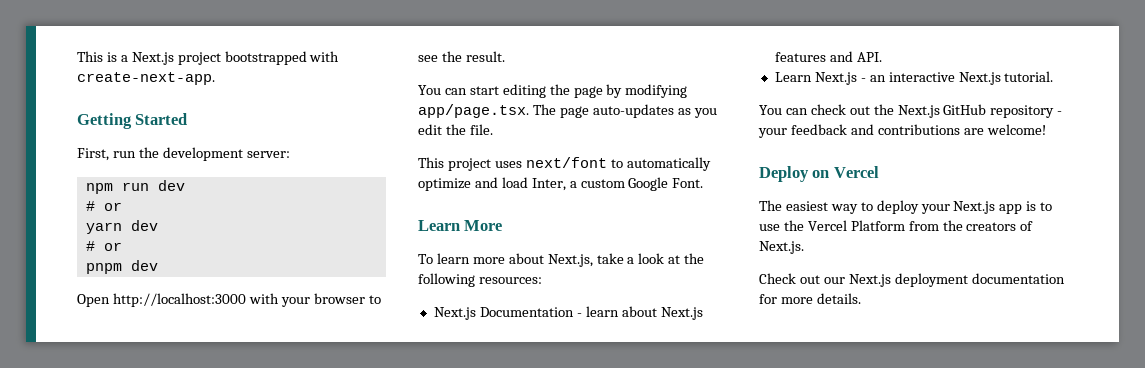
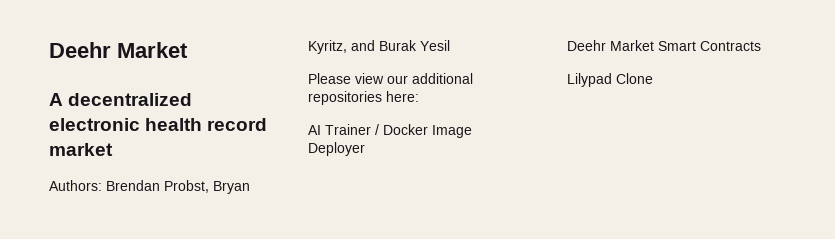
[77,51,340,65] [77,72,215,85] [77,113,188,129] [77,147,290,161] [85,180,185,194] [85,201,122,211] [85,220,158,234] [85,241,122,251] [85,260,158,274] [77,293,381,307] [418,51,505,62] [418,84,688,98] [418,104,717,118] [418,124,493,135] [418,157,711,171] [418,177,704,191] [418,220,503,231] [418,253,705,267] [418,273,542,287] [433,306,703,320] [774,51,882,62] [774,71,1054,85] [759,104,1063,118] [758,124,1046,138] [759,166,879,182] [759,200,1053,214] [759,220,1034,231] [759,241,804,254] [759,273,1065,287] [759,293,861,304] This is a Next.js project bootstrapped with create-next-app. // Getting Started // First, run the development server: // npm run dev // # or // yarn dev // # or // pnpm dev // Open http://localhost:3000 with your browser to see the result. // You can start editing the page by modifying app/page.tsx. The page auto-updates as you edit the file. // This project uses next/font to automatically optimize and load Inter, a custom Google Font. // Learn More // To learn more about Next.js, take a look at the following resources: // Next.js Documentation - learn about Next.js features and API. // Learn Next.js - an interactive Next.js tutorial. // You can check out the Next.js GitHub repository - your feedback and contributions are welcome! // Deploy on Vercel // The easiest way to deploy your Next.js app is to use the Vercel Platform from the creators of Next.js. // Check out our Next.js deployment documentation for more details. -> [49,42,188,58] [49,93,193,106] [49,118,268,131] [49,143,113,156] [49,180,250,194] [308,40,450,54] [308,73,473,84] [308,91,419,105] [308,124,472,138] [308,142,365,156] [567,40,761,51] [567,73,653,87] Deehr Market // A decentralized electronic health record market // Authors: Brendan Probst, Bryan Kyritz, and Burak Yesil // Please view our additional repositories here: // AI Trainer / Docker Image Deployer // Deehr Market Smart Contracts // Lilypad Clone

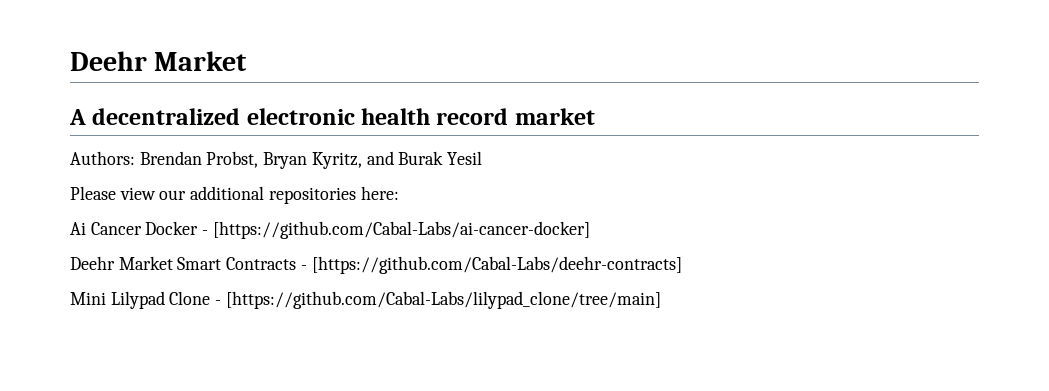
[308,124,472,138] [308,142,365,156] [567,40,761,51] [567,73,653,87] AI Trainer / Docker Image Deployer // Deehr Market Smart Contracts // Lilypad Clone -> [70,221,590,239] [70,256,682,274] [70,291,661,309] Ai Cancer Docker - [https://github.com/Cabal-Labs/ai-cancer-docker] // Deehr Market Smart Contracts - [https://github.com/Cabal-Labs/deehr-contracts] // Mini Lilypad Clone - [https://github.com/Cabal-Labs/lilypad_clone/tree/main]

